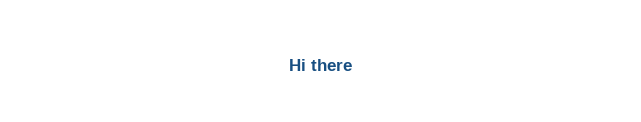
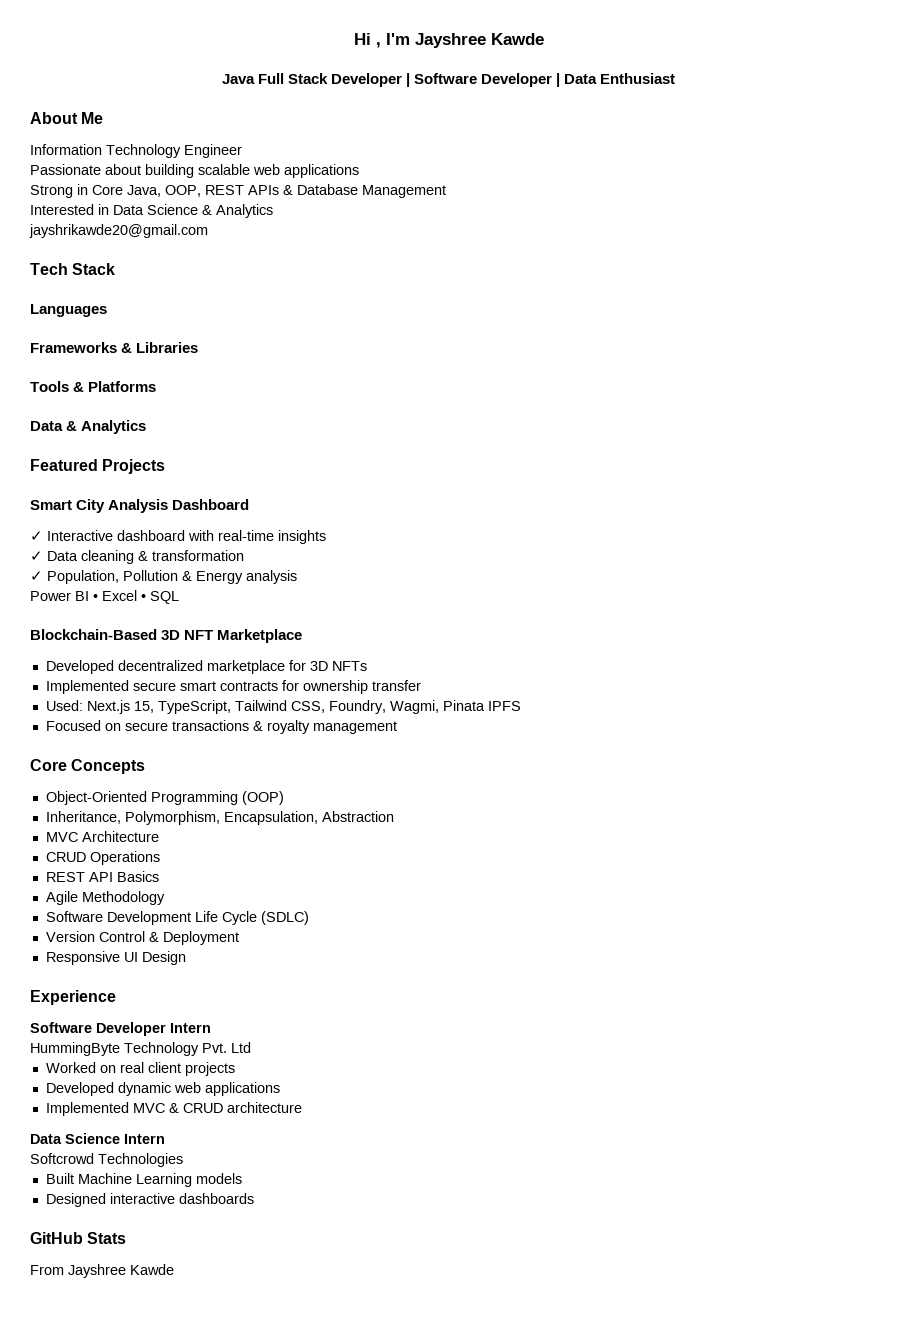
[311,59,352,71] there -> [375,33,544,48] [221,73,676,87] [30,112,104,124] [30,144,242,158] [30,164,359,178] [30,184,446,198] [30,204,273,218] [29,224,208,238] [30,263,116,275] [30,304,107,317] [30,342,199,353] [30,381,157,392] [30,420,147,434] [30,459,166,474] [30,499,250,513] [30,530,326,544] [30,550,244,564] [30,570,297,584] [30,590,179,604] [30,629,303,643] [45,660,367,674] [45,680,421,694] [45,700,521,714] [45,720,397,734] [30,759,146,774] [45,791,284,805] [45,811,394,825] [45,831,159,842] [45,851,160,865] [45,871,159,882] [45,891,165,905] [45,911,309,925] [45,931,239,945] [45,951,186,965] [30,990,116,1005] [30,1022,211,1036] [30,1042,251,1056] [45,1062,235,1076] [45,1082,280,1096] [45,1102,302,1116] [30,1133,165,1144] [30,1153,183,1167] [45,1173,242,1187] [45,1193,254,1207] [30,1232,127,1244] [30,1264,174,1278] , I'm Jayshree Kawde // Java Full Stack Developer | Software Developer | Data Enthusiast // About Me // Information Technology Engineer // Passionate about building scalable web applications // Strong in Core Java, OOP, REST APIs & Database Management // Interested in Data Science & Analytics // jayshrikawde20@gmail.com // Tech Stack // Languages // Frameworks & Libraries // Tools & Platforms // Data & Analytics // Featured Projects // Smart City Analysis Dashboard // ✓ Interactive dashboard with real-time insights // ✓ Data cleaning & transformation // ✓ Population, Pollution & Energy analysis // Power BI • Excel • SQL // Blockchain-Based 3D NFT Marketplace // Developed decentralized marketplace for 3D NFTs // Implemented secure smart contracts for ownership transfer // Used: Next.js 15, TypeScript, Tailwind CSS, Foundry, Wagmi, Pinata IPFS // Focused on secure transactions & royalty management // Core Concepts // Object-Oriented Programming (OOP) // Inheritance, Polymorphism, Encapsulation, Abstraction // MVC Architecture // CRUD Operations // REST API Basics // Agile Methodology // Software Development Life Cycle (SDLC) // Version Control & Deployment // Responsive UI Design // Experience // Software Developer Intern // HummingByte Technology Pvt. Ltd // Worked on real client projects // Developed dynamic web applications // Implemented MVC & CRUD architecture // Data Science Intern // Softcrowd Technologies // Built Machine Learning models // Designed interactive dashboards // GitHub Stats // From Jayshree Kawde

